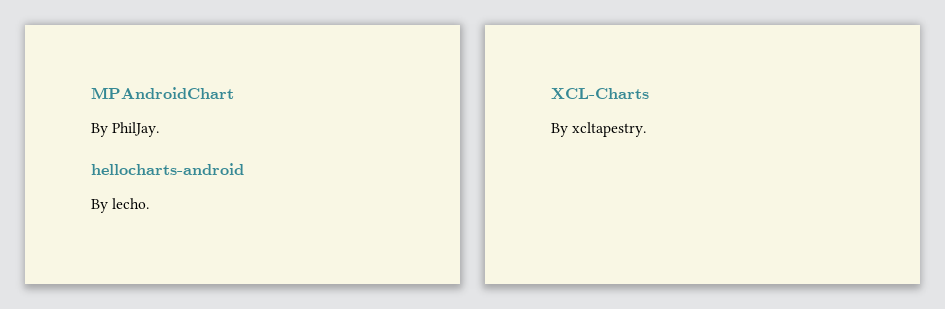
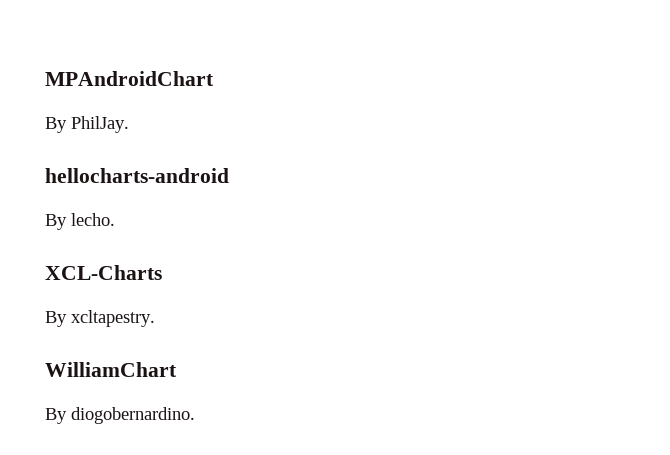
(647, 129) none -> [45,362,177,377] [45,407,195,424] // WilliamChart // By diogobernardino.

